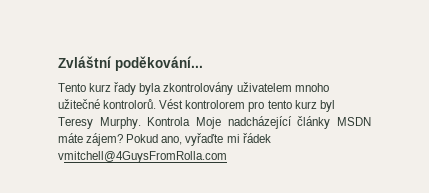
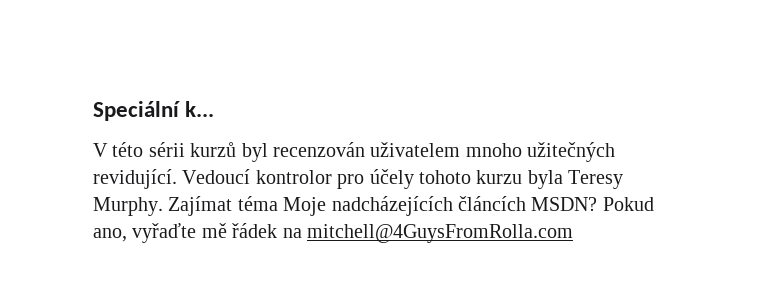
[58,56,203,71] [58,82,329,95] [58,99,335,112] [58,116,371,129] [58,133,271,146] [58,151,227,163] Zvláštní poděkování... // Tento kurz řady byla zkontrolovány uživatelem mnoho užitečné kontrolorů. Vést kontrolorem pro tento kurz byl Teresy Murphy. Kontrola Moje nadcházející články MSDN máte zájem? Pokud ano, vyřaďte mi řádek vmitchell@4GuysFromRolla.com -> [93,101,215,121] [93,142,616,162] [93,169,624,189] [93,196,654,216] [93,223,573,243] Speciální k... // V této sérii kurzů byl recenzován uživatelem mnoho užitečných revidující. Vedoucí kontrolor pro účely tohoto kurzu byla Teresy Murphy. Zajímat téma Moje nadcházejících článcích MSDN? Pokud ano, vyřaďte mě řádek na mitchell@4GuysFromRolla.com

